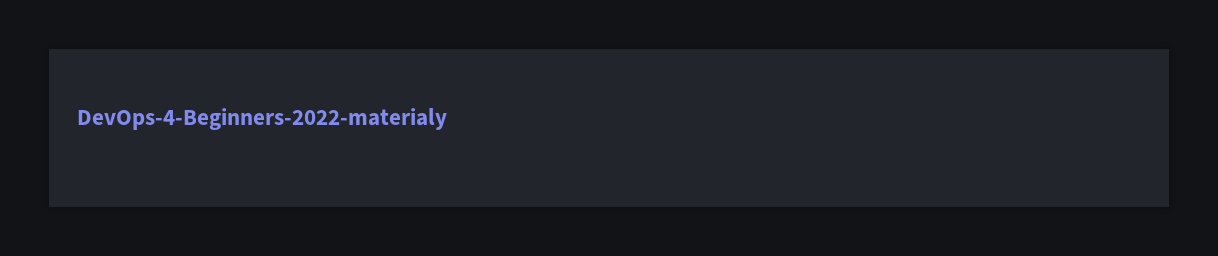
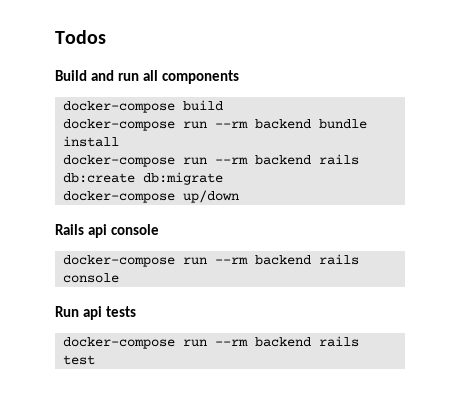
[77,108,447,130] DevOps-4-Beginners-2022-materialy -> [55,30,106,44] [55,70,239,84] [62,100,223,113] [62,119,367,131] [62,136,119,147] [62,154,359,167] [62,172,223,185] [62,190,239,203] [55,224,159,238] [62,254,359,267] [62,273,119,283] [55,306,136,320] [62,336,359,349] [62,355,95,365] Todos // Build and run all components // docker-compose build // docker-compose run --rm backend bundle install // docker-compose run --rm backend rails db:create db:migrate // docker-compose up/down // Rails api console // docker-compose run --rm backend rails console // Run api tests // docker-compose run --rm backend rails test

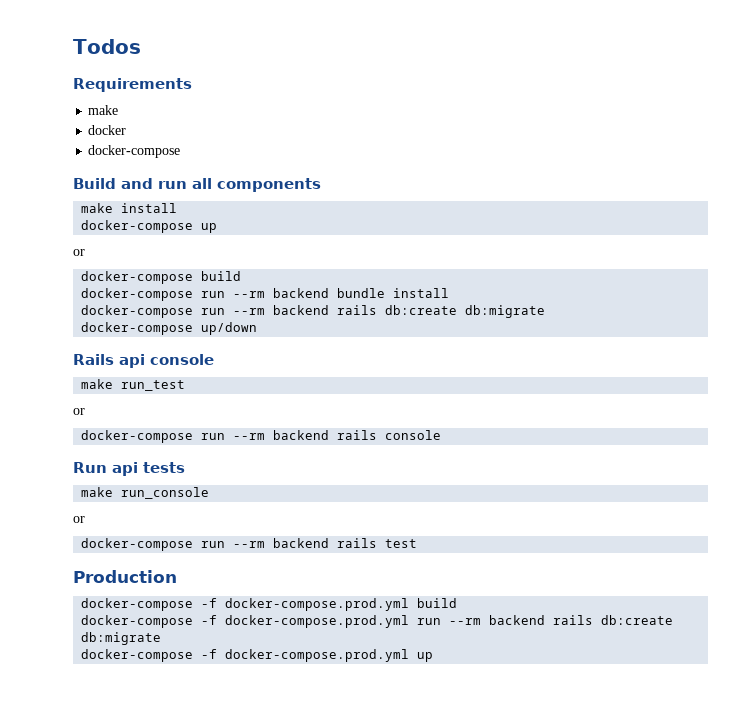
(106, 37) none -> [73,78,192,92] [88,105,119,115] [88,125,127,135] [88,145,181,158] // Requirements // make // docker // docker-compose
(239, 77) none -> [81,203,178,213] [81,220,218,233] [73,249,85,256] // make install // docker-compose up // or
(159, 229) none -> [81,379,186,391] [73,408,85,415] // make run_test // or
(136, 311) none -> [81,487,210,499] [73,516,85,523] // make run_console // or
(95, 360) none -> [73,570,177,583] [81,598,458,611] [81,615,674,628] [81,632,162,645] [81,649,434,662] // Production // docker-compose -f docker-compose.prod.yml build // docker-compose -f docker-compose.prod.yml run --rm backend rails db:create db:migrate // docker-compose -f docker-compose.prod.yml up

